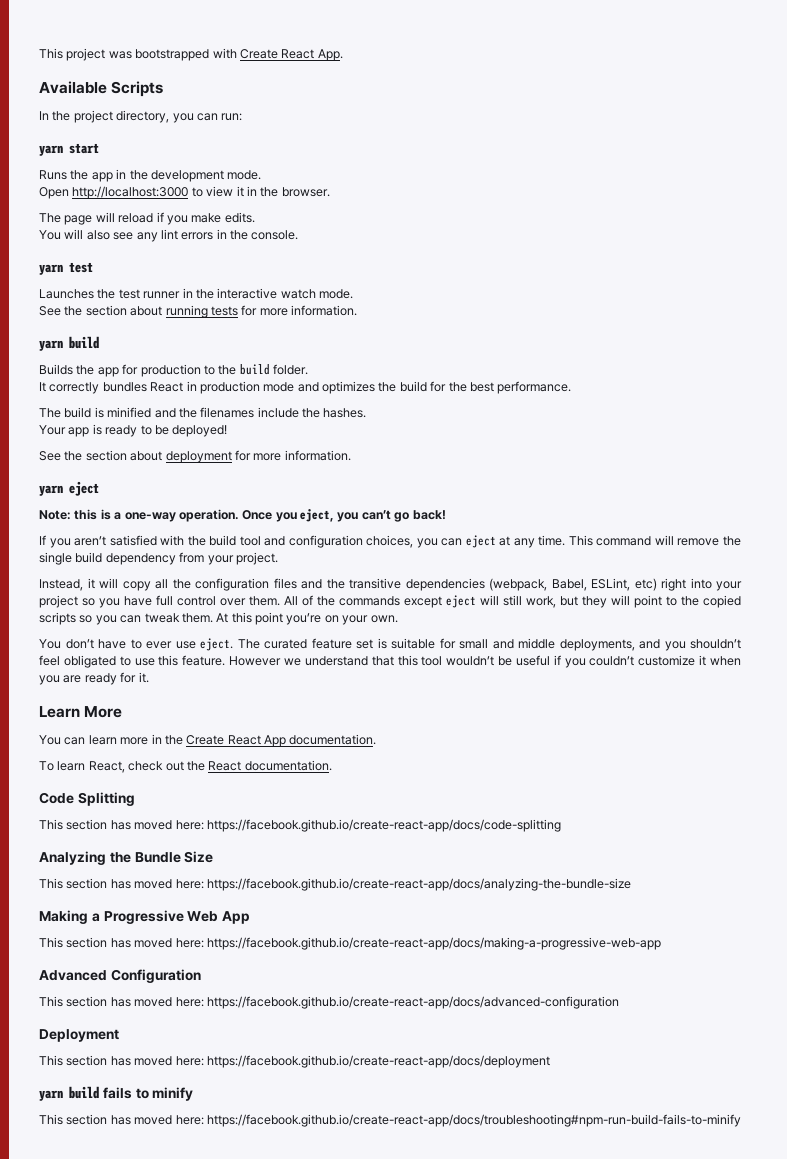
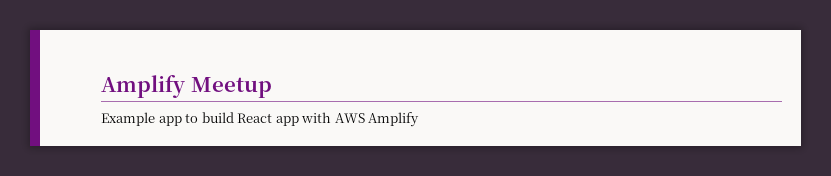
[39,48,343,61] [39,81,164,97] [39,110,243,123] [39,143,99,156] [39,169,262,182] [39,186,330,199] [39,212,255,225] [39,229,299,242] [39,262,93,275] [39,288,353,299] [39,305,357,318] [39,336,99,351] [39,364,308,377] [39,381,572,394] [39,407,367,418] [39,424,228,437] [39,450,351,463] [39,481,99,496] [39,509,446,522] [39,535,741,548] [39,552,278,565] [39,578,742,591] [39,595,741,608] [39,612,398,625] [39,638,741,651] [39,655,742,668] [39,672,149,685] [39,706,123,718] [39,734,377,747] [39,760,332,773] [39,792,135,806] [39,819,561,832] [39,851,214,865] [39,878,631,891] [39,910,251,924] [39,937,661,950] [39,969,201,983] [39,996,619,1009] [39,1029,119,1042] [39,1055,550,1068] [39,1086,194,1101] [39,1114,741,1127] This project was bootstrapped with Create React App. // Available Scripts // In the project directory, you can run: // yarn start // Runs the app in the development mode. // Open http://localhost:3000 to view it in the browser. // The page will reload if you make edits. // You will also see any lint errors in the console. // yarn test // Launches the test runner in the interactive watch mode. // See the section about running tests for more information. // yarn build // Builds the app for production to the build folder. // It correctly bundles React in production mode and optimizes the build for the best performance. // The build is minified and the filenames include the hashes. // Your app is ready to be deployed! // See the section about deployment for more information. // yarn eject // Note: this is a one-way operation. Once you eject, you can’t go back! // If you aren’t satisfied with the build tool and configuration choices, you can eject at any time. This command will remove the single build dependency from your project. // Instead, it will copy all the configuration files and the transitive dependencies (webpack, Babel, ESLint, etc) right into your project so you have full control over them. All of the commands except eject will still work, but they will point to the copied scripts so you can tweak them. At this point you’re on your own. // You don’t have to ever use eject. The curated feature set is suitable for small and middle deployments, and you shouldn’t feel obligated to use this feature. However we understand that this tool wouldn’t be useful if you couldn’t customize it when you are ready for it. // Learn More // You can learn more in the Create React App documentation. // To learn React, check out the React documentation. // Code Splitting // This section has moved here: https://facebook.github.io/create-react-app/docs/code-splitting // Analyzing the Bundle Size // This section has moved here: https://facebook.github.io/create-react-app/docs/analyzing-the-bundle-size // Making a Progressive Web App // This section has moved here: https://facebook.github.io/create-react-app/docs/making-a-progressive-web-app // Advanced Configuration // This section has moved here: https://facebook.github.io/create-react-app/docs/advanced-configuration // Deployment // This section has moved here: https://facebook.github.io/create-react-app/docs/deployment // yarn build fails to minify // This section has moved here: https://facebook.github.io/create-react-app/docs/troubleshooting#npm-run-build-fails-to-minify -> [101,75,272,98] [101,112,420,127] Amplify Meetup // Example app to build React app with AWS Amplify

